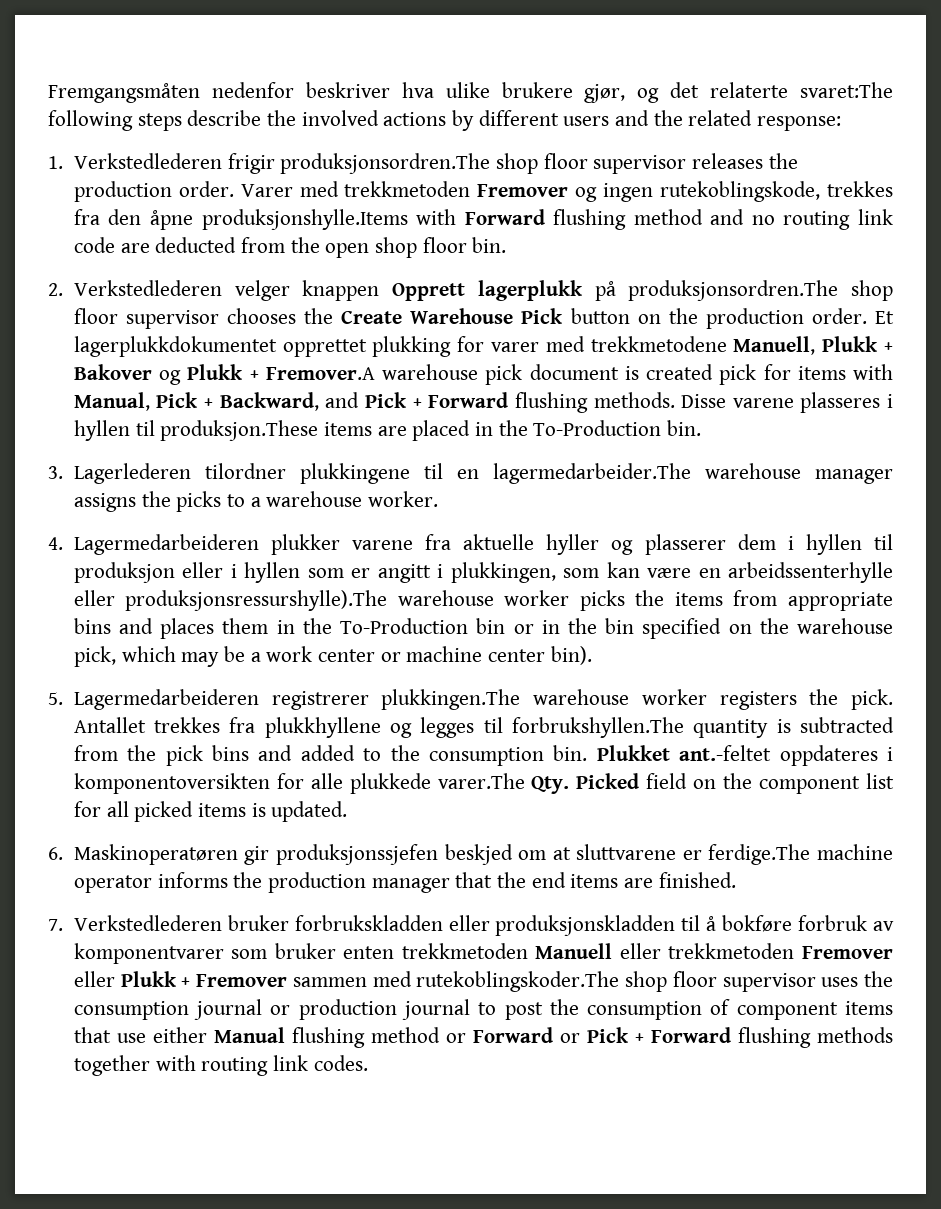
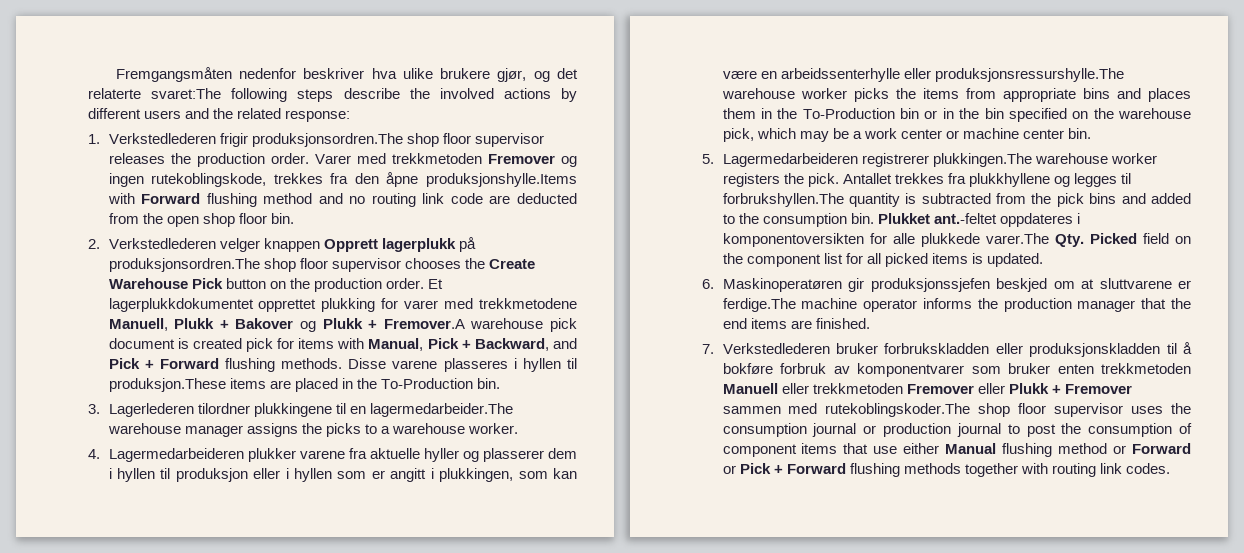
[125,590,388,611] produksjonsressurshylle).The -> [934,68,1124,82] produksjonsressurshylle.The
[550,646,592,665] bin). -> [1068,128,1092,139] bin.

